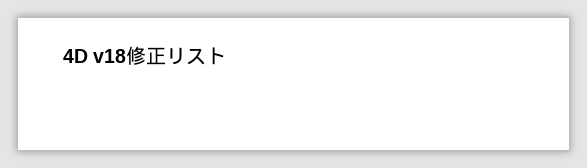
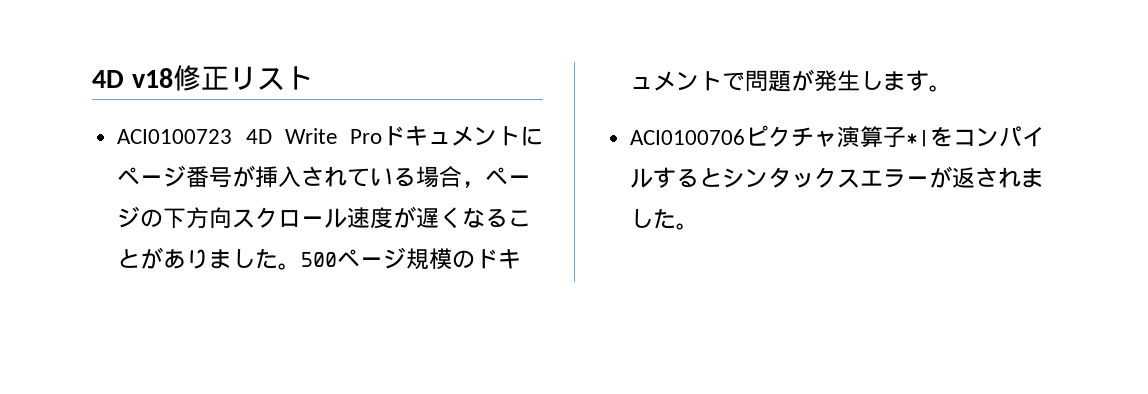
(227, 56) none -> [117,126,543,146] [117,165,532,188] [117,206,532,229] [117,247,522,270] [630,69,953,92] [630,125,1046,148] [630,166,1045,188] [630,208,700,230] // ACI0100723 4D Write Proドキュメントにページ番号が挿入されている場合，ページの下方向スクロール速度が遅くなることがありました。500ページ規模のドキュメントで問題が発生します。 // ACI0100706ピクチャ演算子*|をコンパイルするとシンタックスエラーが返されました。

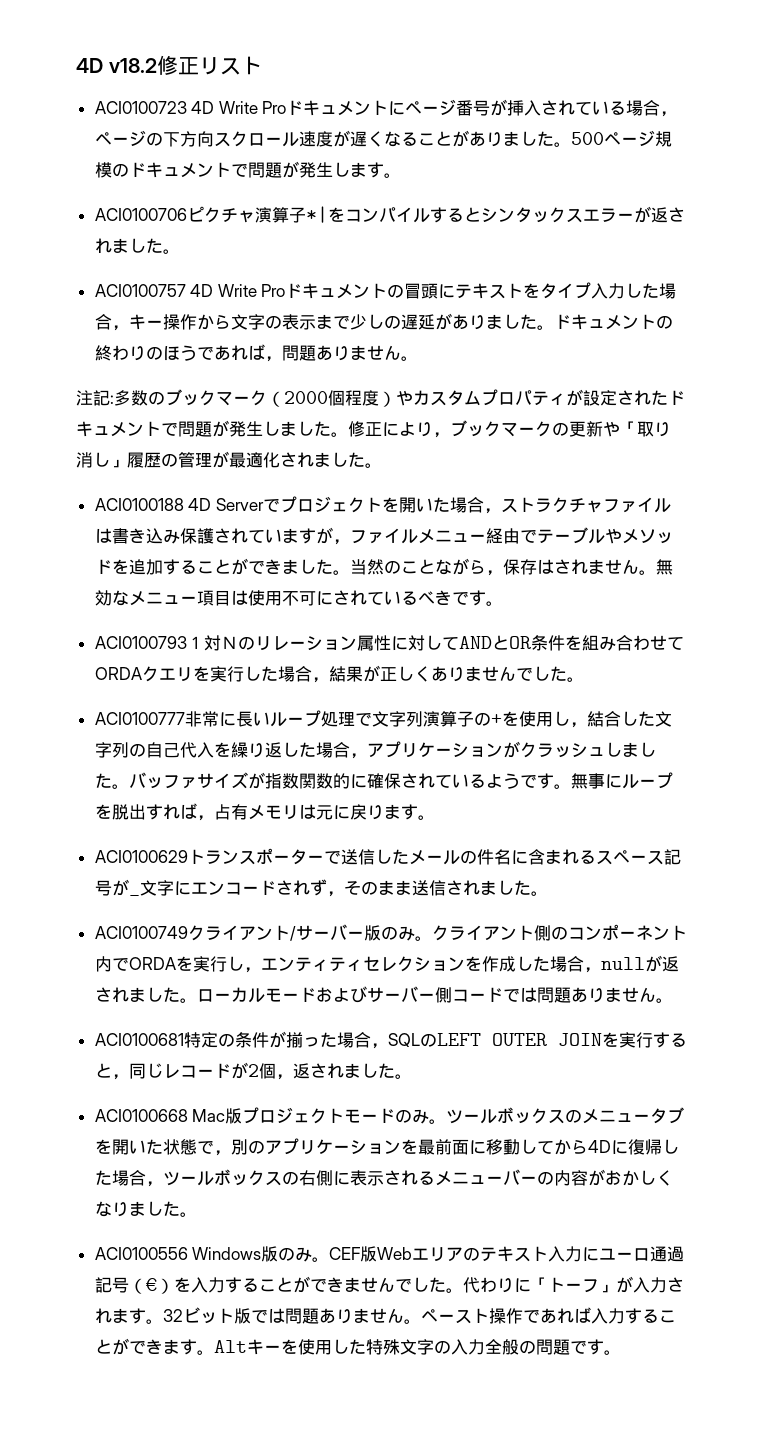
[92,68,173,88] 4D v18 -> [76,58,157,73] 4D v18.2
(700, 226) none -> [94,282,677,299] [94,313,673,331] [94,344,418,362] [76,389,685,407] [76,420,671,438] [76,451,382,468] [94,496,671,514] [94,527,673,545] [94,558,673,576] [94,590,503,606] [94,635,684,651] [94,665,584,683] [94,710,672,728] [94,741,656,759] [94,772,673,789] [94,803,435,821] [94,848,681,865] [94,879,548,897] [94,924,687,941] [94,955,679,973] [94,986,673,1003] [94,1031,687,1049] [94,1062,412,1080] [94,1107,685,1124] [94,1138,679,1156] [94,1169,673,1187] [94,1201,197,1217] [94,1246,685,1262] [94,1276,684,1294] [94,1307,676,1324] [94,1338,621,1355] // ACI0100757 4D Write Proドキュメントの冒頭にテキストをタイプ入力した場合，キー操作から文字の表示まで少しの遅延がありました。ドキュメントの終わりのほうであれば，問題ありません。 // 注記:多数のブックマーク（2000個程度）やカスタムプロパティが設定されたドキュメントで問題が発生しました。修正により，ブックマークの更新や「取り消し」履歴の管理が最適化されました。 // ACI0100188 4D Serverでプロジェクトを開いた場合，ストラクチャファイルは書き込み保護されていますが，ファイルメニュー経由でテーブルやメソッドを追加することができました。当然のことながら，保存はされません。無効なメニュー項目は使用不可にされているべきです。 // ACI0100793１対Ｎのリレーション属性に対してANDとOR条件を組み合わせてORDAクエリを実行した場合，結果が正しくありませんでした。 // ACI0100777非常に長いループ処理で文字列演算子の+を使用し，結合した文字列の自己代入を繰り返した場合，アプリケーションがクラッシュしました。バッファサイズが指数関数的に確保されているようです。無事にループを脱出すれば，占有メモリは元に戻ります。 // ACI0100629トランスポーターで送信したメールの件名に含まれるスペース記号が_文字にエンコードされず，そのまま送信されました。 // ACI0100749クライアント/サーバー版のみ。クライアント側のコンポーネント内でORDAを実行し，エンティティセレクションを作成した場合，nullが返されました。ローカルモードおよびサーバー側コードでは問題ありません。 // ACI0100681特定の条件が揃った場合，SQLのLEFT OUTER JOINを実行すると，同じレコードが2個，返されました。 // ACI0100668 Mac版プロジェクトモードのみ。ツールボックスのメニュータブを開いた状態で，別のアプリケーションを最前面に移動してから4Dに復帰した場合，ツールボックスの右側に表示されるメニューバーの内容がおかしくなりました。 // ACI0100556 Windows版のみ。CEF版Webエリアのテキスト入力にユーロ通過記号（€）を入力することができませんでした。代わりに「トーフ」が入力されます。32ビット版では問題ありません。ペースト操作であれば入力することができます。Altキーを使用した特殊文字の入力全般の問題です。

